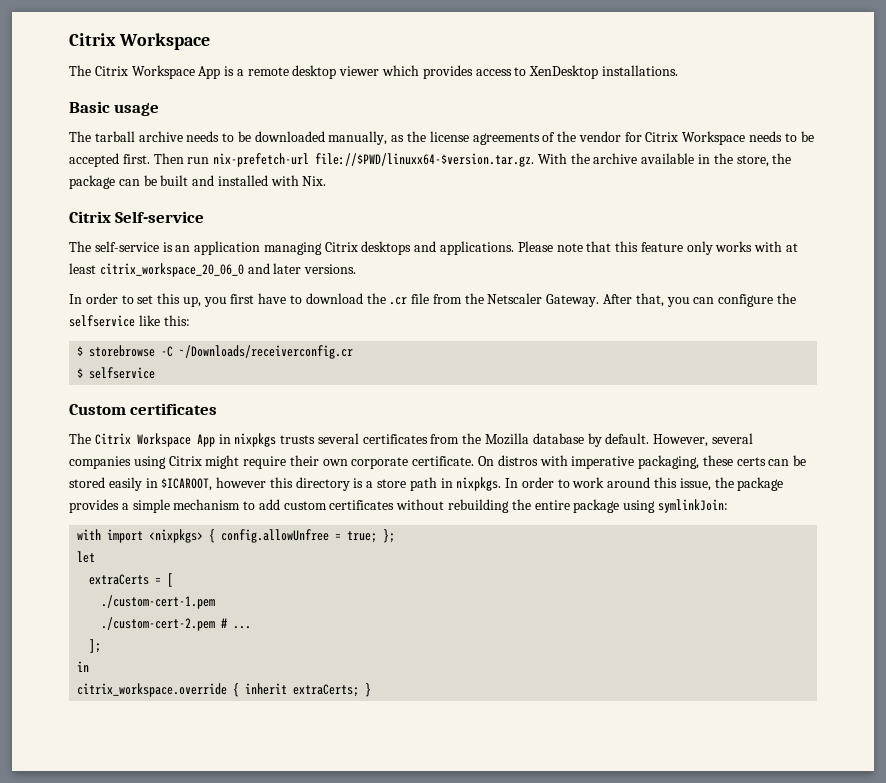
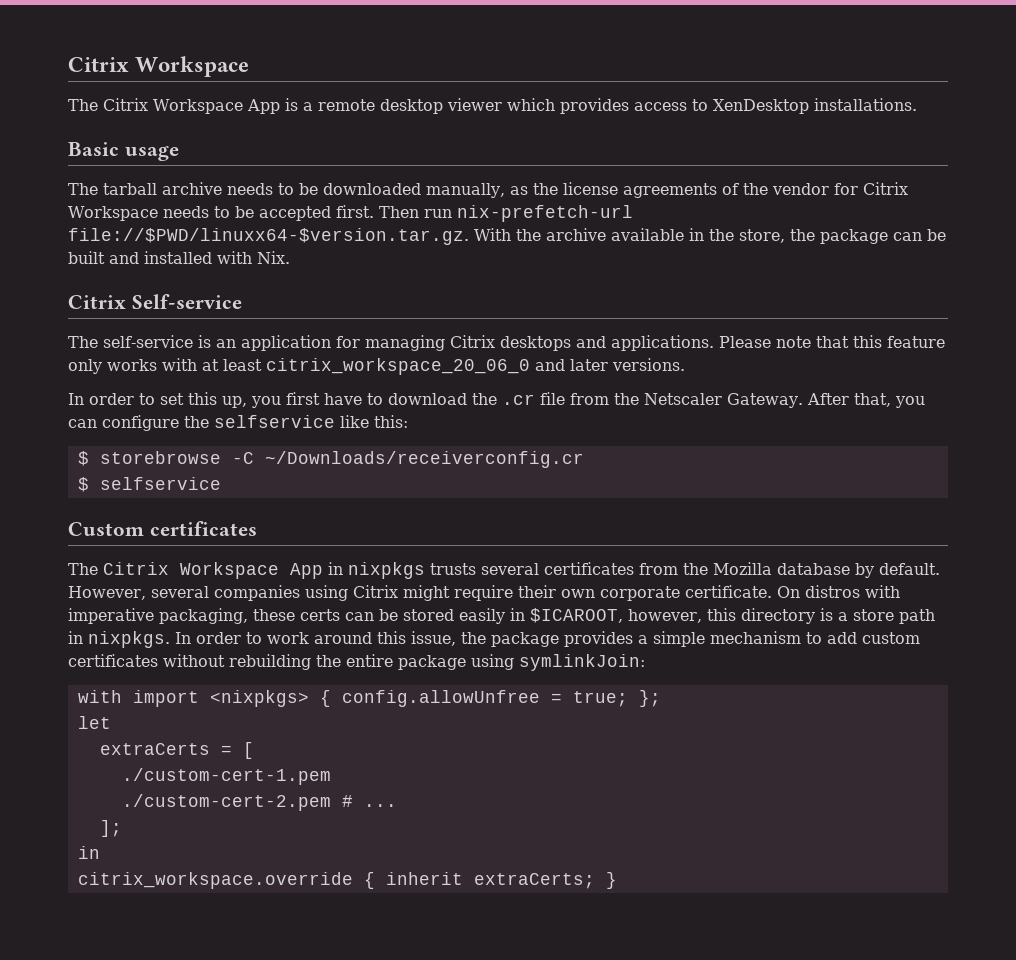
(261, 248) none -> [336,336,360,348] for
[216,477,267,488] however -> [628,609,702,623] however,

